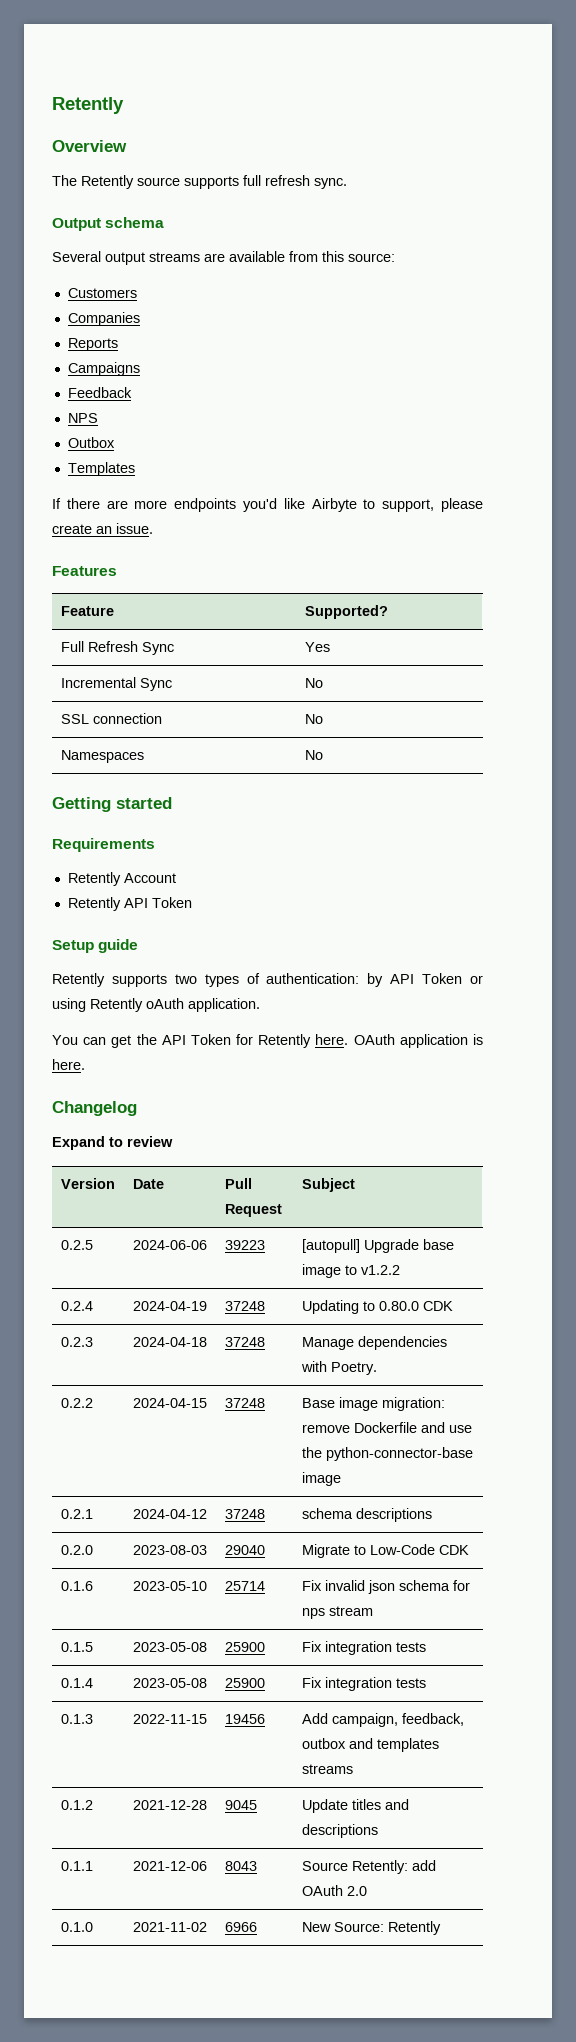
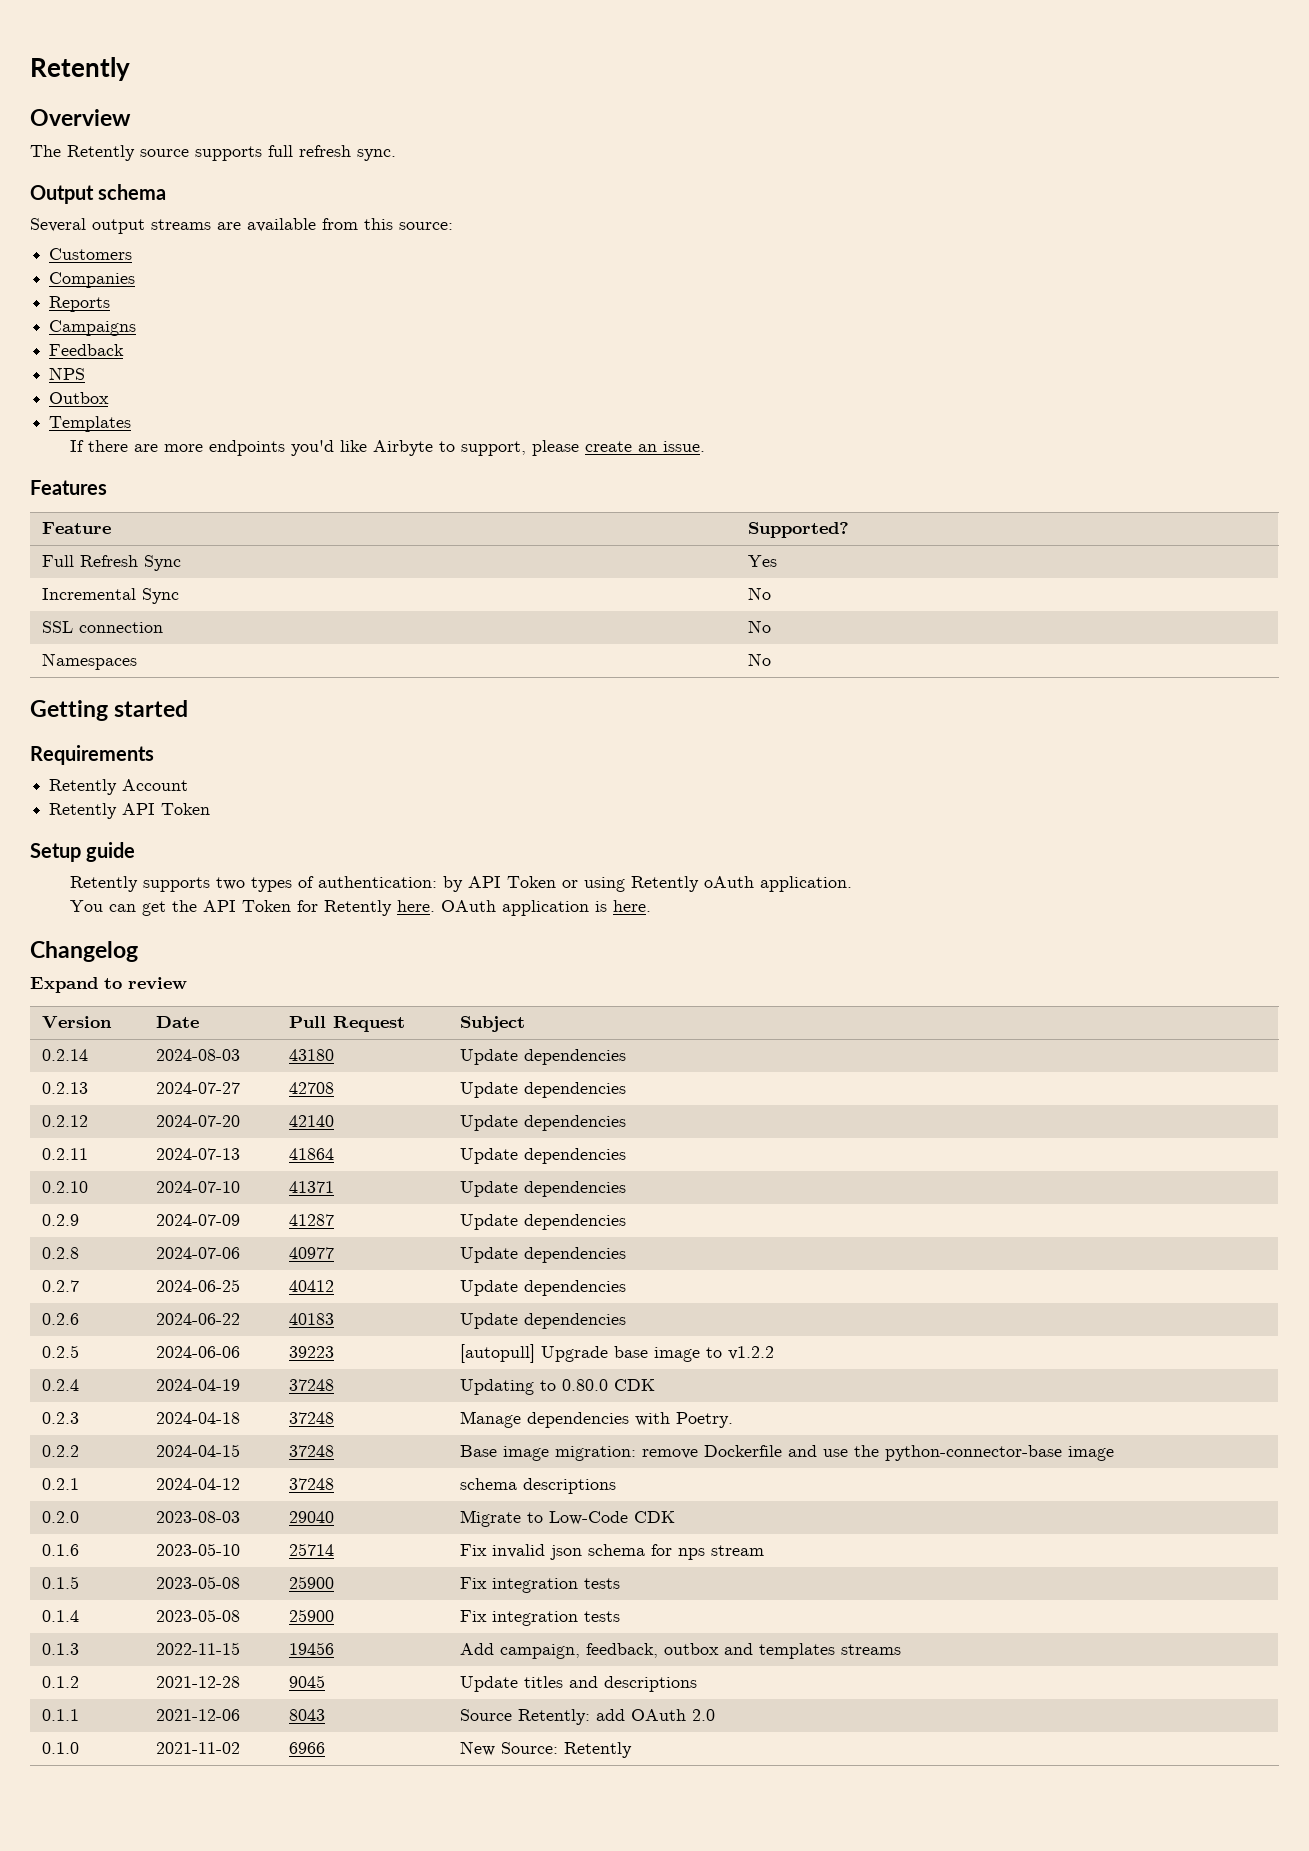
(355, 1185) none -> [42,1049,89,1061] [156,1049,241,1061] [289,1049,335,1061] [460,1049,627,1065] [42,1082,89,1094] [156,1082,241,1094] [289,1082,335,1094] [460,1082,627,1098] [42,1115,89,1127] [156,1115,241,1127] [289,1115,335,1127] [460,1115,627,1131] [42,1148,89,1160] [156,1148,241,1160] [289,1148,335,1160] [460,1148,627,1164] [42,1181,89,1193] [156,1181,241,1193] [289,1181,335,1193] [460,1181,627,1197] [42,1214,80,1226] [156,1214,241,1226] [289,1214,335,1226] [460,1214,627,1230] [42,1247,80,1259] [156,1247,241,1259] [289,1247,335,1259] [460,1247,627,1263] [42,1280,80,1292] [156,1279,241,1292] [289,1280,335,1292] [460,1280,627,1296] [42,1313,80,1325] [156,1313,241,1325] [289,1313,335,1325] [460,1313,627,1329] // 0.2.14 | 2024-08-03 | 43180 | Update dependencies // 0.2.13 | 2024-07-27 | 42708 | Update dependencies // 0.2.12 | 2024-07-20 | 42140 | Update dependencies // 0.2.11 | 2024-07-13 | 41864 | Update dependencies // 0.2.10 | 2024-07-10 | 41371 | Update dependencies // 0.2.9 | 2024-07-09 | 41287 | Update dependencies // 0.2.8 | 2024-07-06 | 40977 | Update dependencies // 0.2.7 | 2024-06-25 | 40412 | Update dependencies // 0.2.6 | 2024-06-22 | 40183 | Update dependencies

